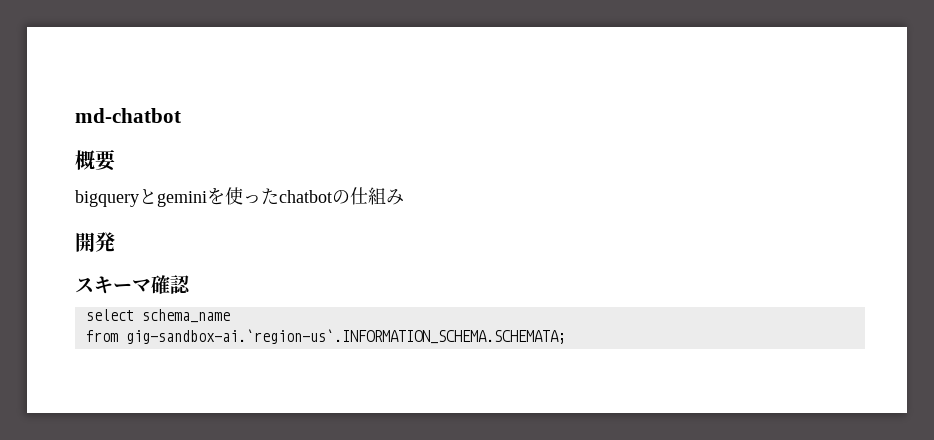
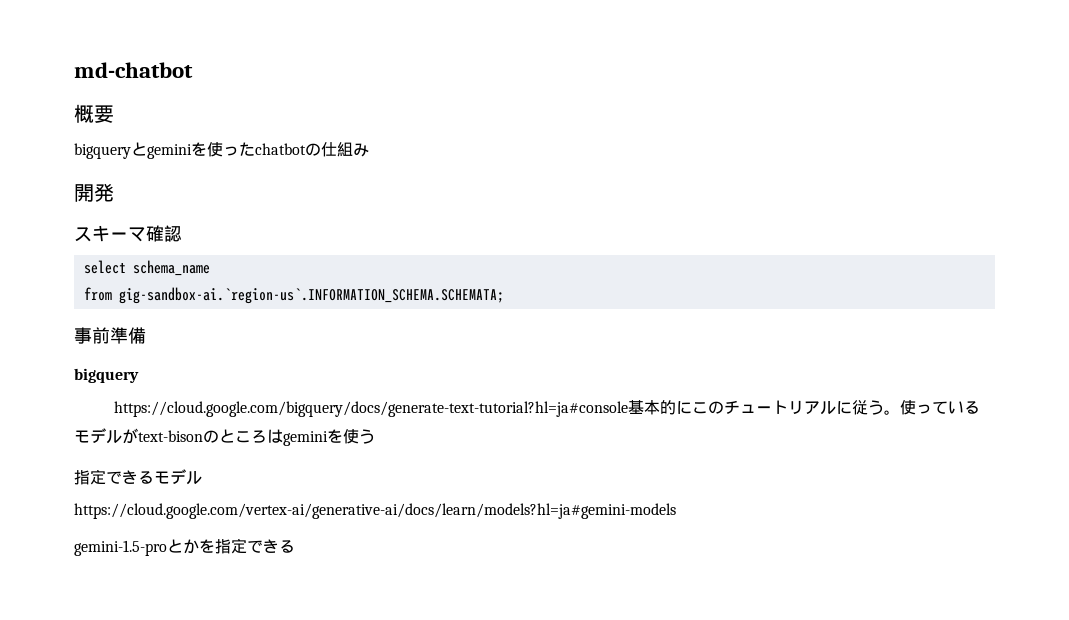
(566, 336) none -> [74,327,146,344] [74,368,139,383] [114,400,981,417] [74,428,375,446] [74,469,202,485] [74,503,676,519] [74,538,295,556] // 事前準備 // bigquery // https://cloud.google.com/bigquery/docs/generate-text-tutorial?hl=ja#console基本的にこのチュートリアルに従う。使っているモデルがtext-bisonのところはgeminiを使う // 指定できるモデル // https://cloud.google.com/vertex-ai/generative-ai/docs/learn/models?hl=ja#gemini-models // gemini-1.5-proとかを指定できる

